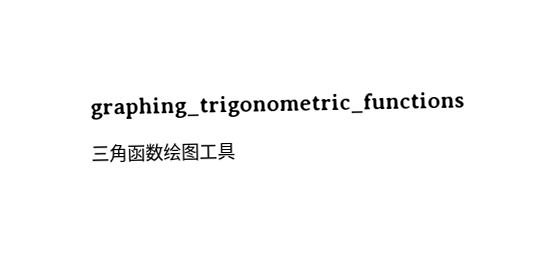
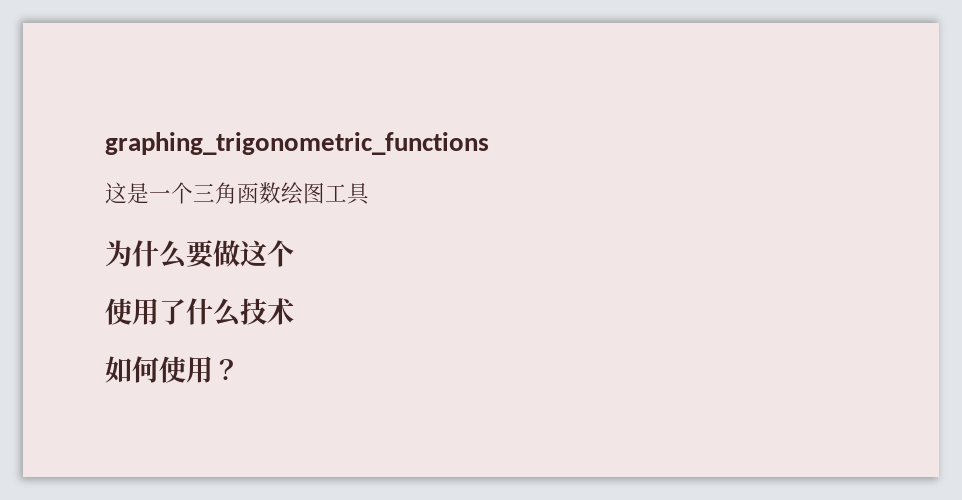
(465, 105) none -> [105,182,193,204] 这是一个
(236, 151) none -> [105,240,294,269] [105,298,294,327] [105,356,240,383] // 为什么要做这个 // 使用了什么技术 // 如何使用？

